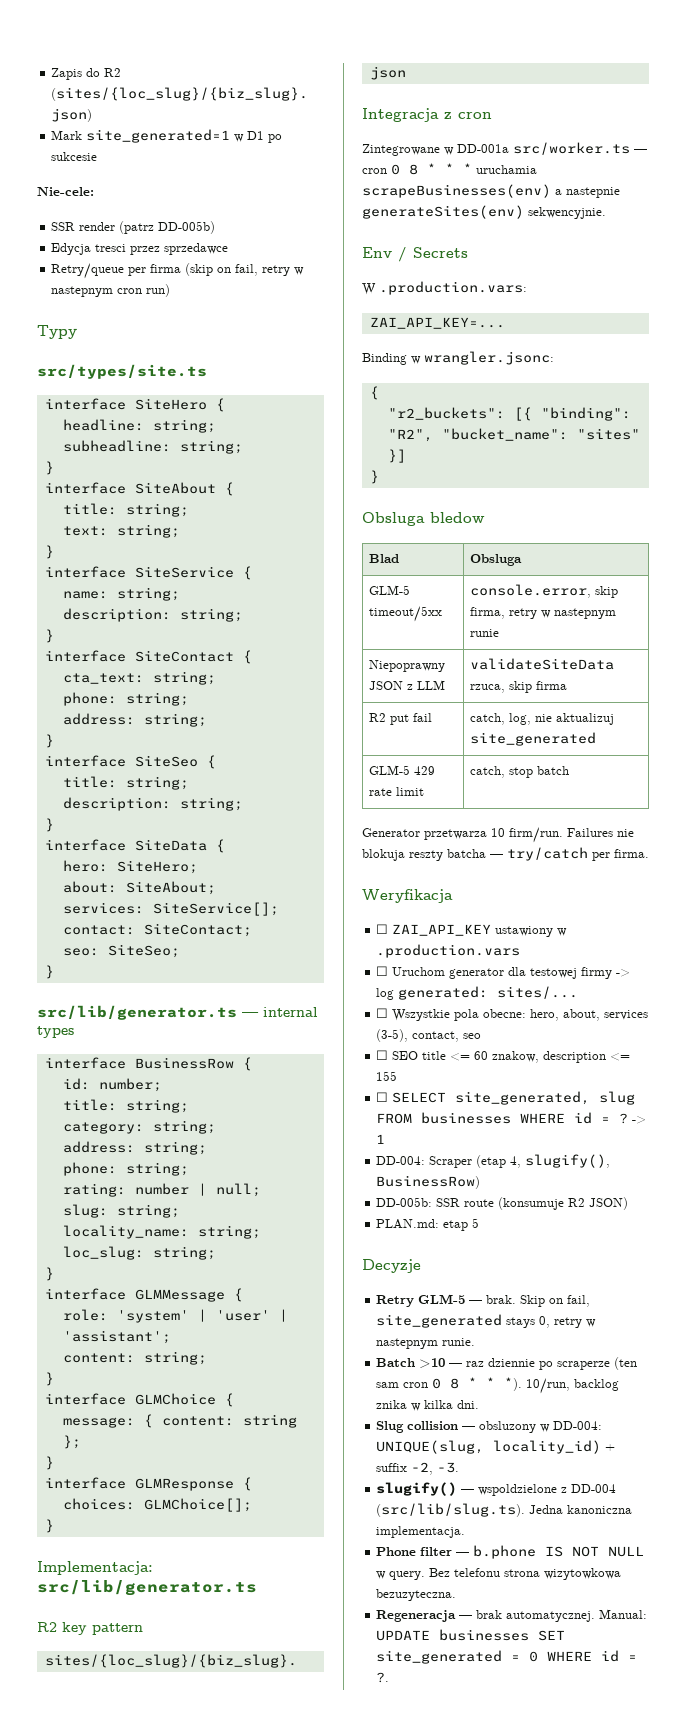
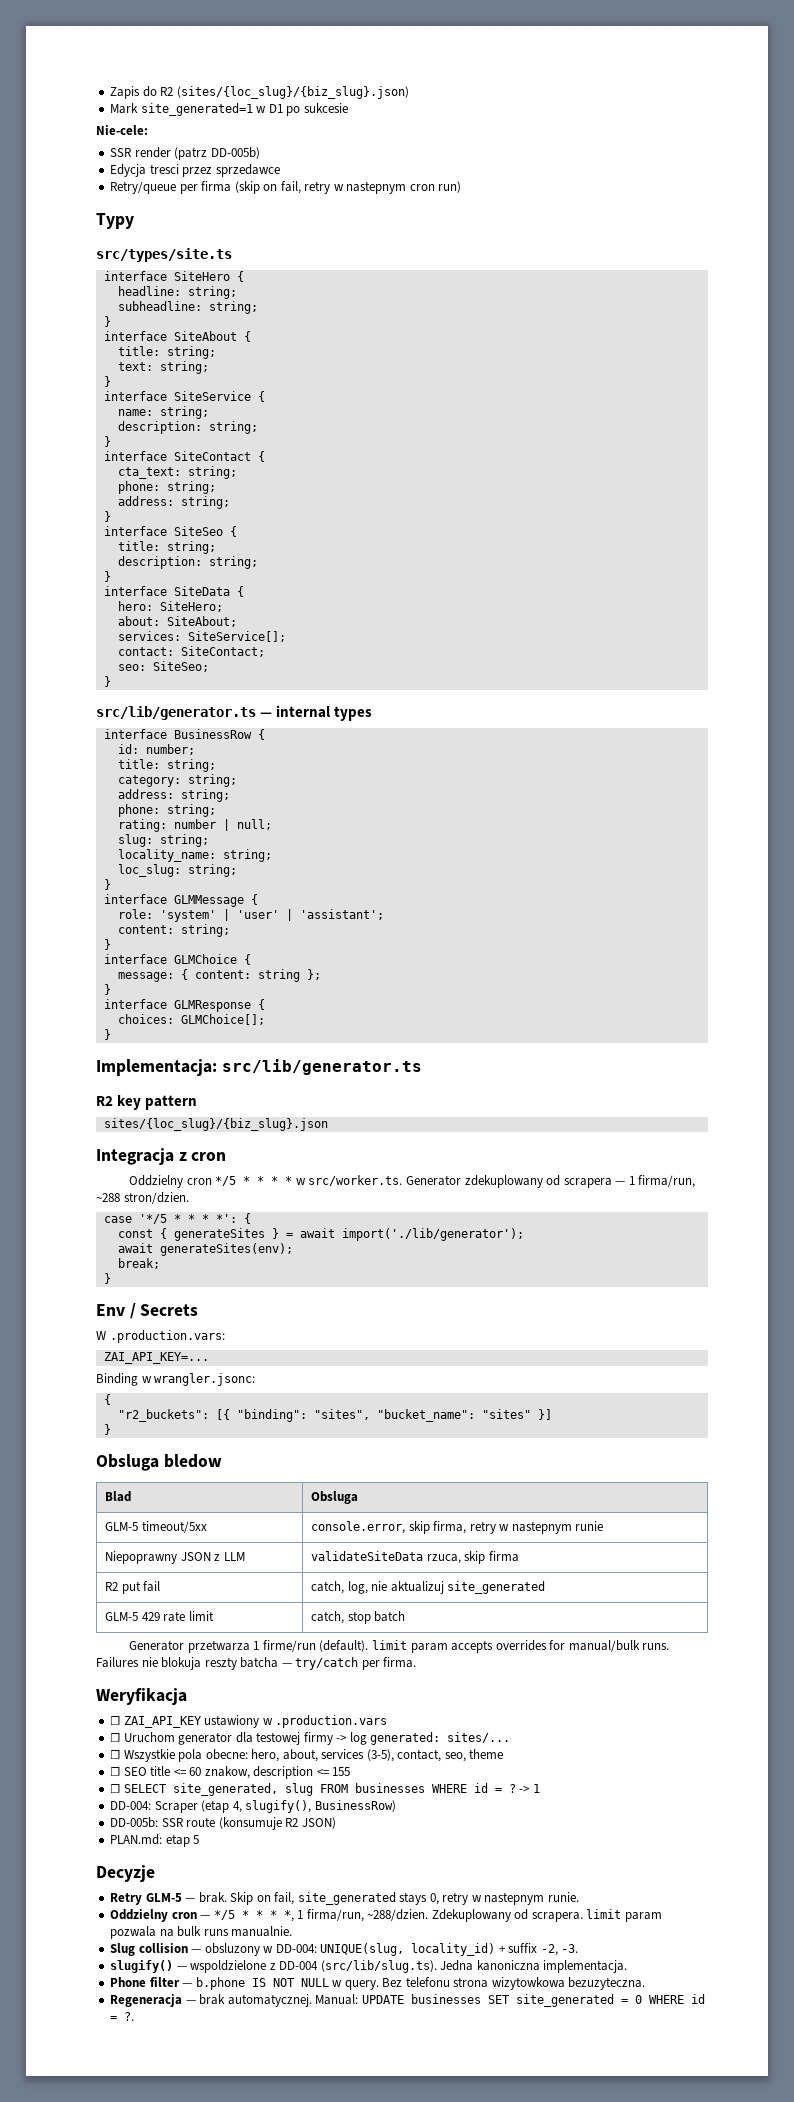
[362,142,647,156] [362,163,537,175] [362,184,620,198] [362,205,606,219] Zintegrowane w DD-001a src/worker.ts — cron 0 8 * * * uruchamia scrapeBusinesses(env) a nastepnie generateSites(env) sekwencyjnie. -> [129,1175,696,1188] [96,1192,189,1204] [103,1213,251,1224] [117,1228,524,1241] [117,1243,293,1256] [117,1258,160,1269] [103,1273,111,1284] Oddzielny cron */5 * * * * w src/worker.ts. Generator zdekuplowany od scrapera — 1 firma/run, ~288 stron/dzien. // case '*/5 * * * *': { // const { generateSites } = await import('./lib/generator'); // await generateSites(env); // break; // }
[387,429,433,442] "R2", -> [313,1409,370,1420] "sites",
[491,827,563,843] 10 firm/run. -> [253,1640,670,1653] 1 firme/run (default). limit param accepts overrides for manual/bulk runs.
[463,1033,482,1039] seo -> [444,1749,504,1762] seo, theme
[376,1357,638,1370] [376,1377,620,1394] [376,1400,480,1411] Batch >10 — raz dziennie po scraperze (ten sam cron 0 8 * * *). 10/run, backlog znika w kilka dni. -> [110,1909,662,1922] [110,1926,293,1939] Oddzielny cron — */5 * * * *, 1 firma/run, ~288/dzien. Zdekuplowany od scrapera. limit param pozwala na bulk runs manualnie.

